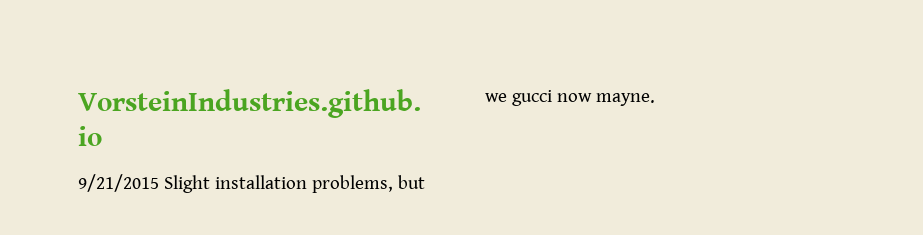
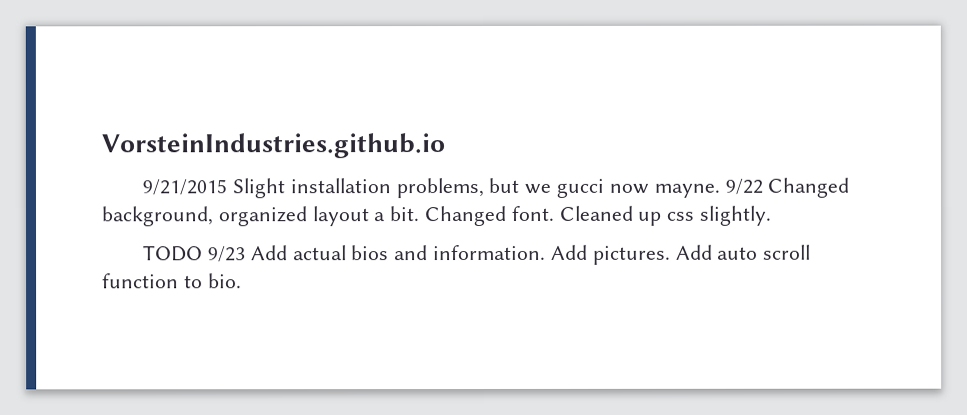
(655, 99) none -> [724,177,850,198] [101,205,773,227] [143,244,812,265] [102,273,242,289] 9/22 Changed background, organized layout a bit. Changed font. Cleaned up css slightly. // TODO 9/23 Add actual bios and information. Add pictures. Add auto scroll function to bio.

